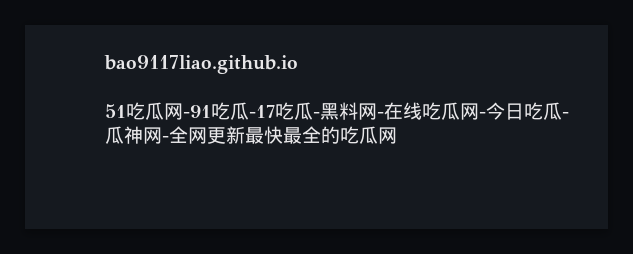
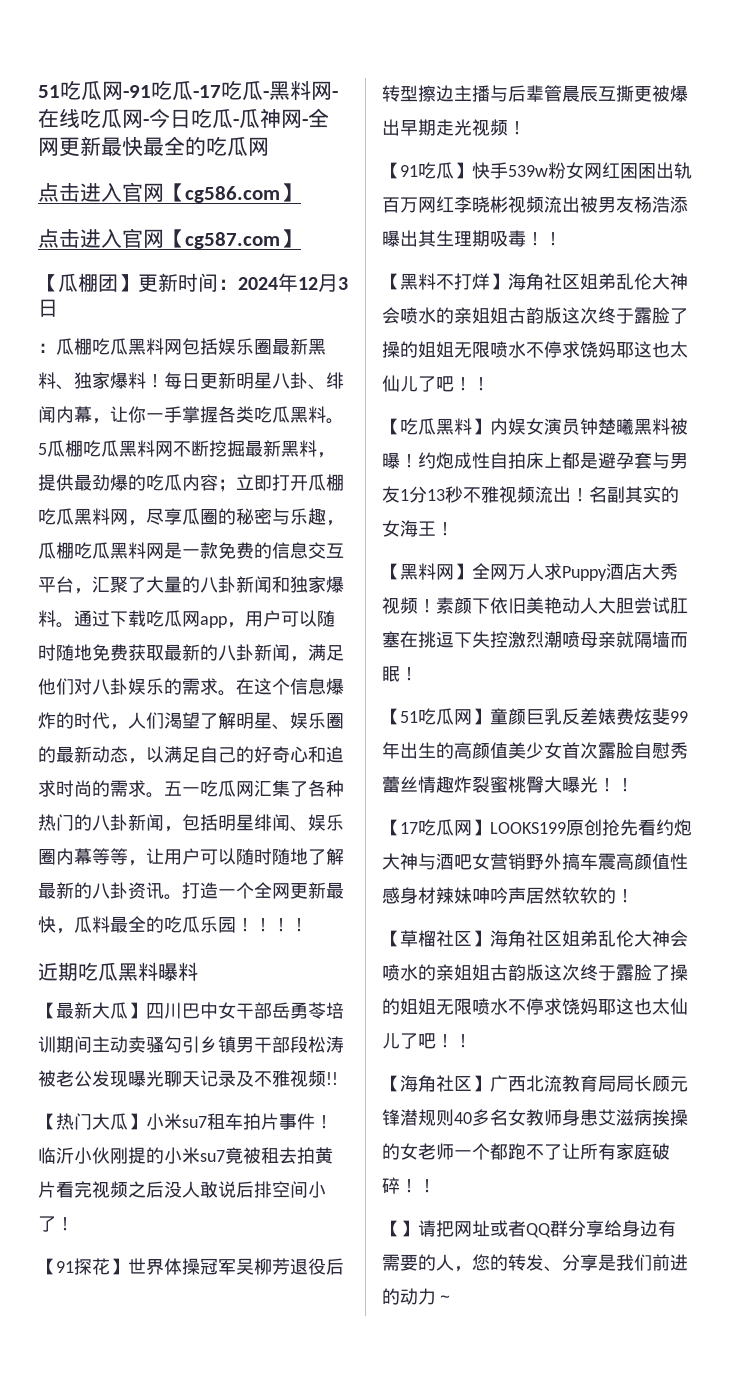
[104,55,298,74] bao9117liao.github.io // -> (38, 91) none
(397, 135) none -> [38,182,301,203] [38,228,301,249] [38,273,348,292] [38,299,58,317] [38,338,326,355] [38,372,344,390] [38,406,344,424] [38,440,335,458] [38,474,344,492] [38,508,344,526] [38,542,344,559] [38,576,344,594] [38,610,335,628] [38,644,344,662] [38,678,344,696] [38,712,344,730] [38,746,344,764] [38,780,344,798] [38,814,344,832] [38,848,344,866] [38,882,344,900] [38,916,308,934] [38,962,198,981] [38,1002,344,1019] [38,1036,344,1053] [38,1070,338,1087] [38,1113,333,1130] [38,1147,333,1164] [38,1181,326,1198] [38,1216,74,1232] [38,1258,344,1275] [382,85,688,102] [382,119,526,136] [382,162,692,179] [382,196,688,213] [382,230,562,247] [382,273,688,290] [382,307,688,324] [382,341,688,358] [382,375,490,392] [382,418,688,435] [382,452,688,469] [382,486,679,503] [382,520,454,537] [382,563,678,581] [382,597,688,614] [382,631,688,648] [382,666,418,682] [382,708,688,725] [382,742,688,759] [382,776,634,793] [382,819,692,836] [382,853,688,870] [382,887,634,904] [382,930,688,947] [382,964,688,981] [382,998,688,1015] [382,1033,472,1049] [382,1075,688,1092] [382,1109,688,1126] [382,1143,670,1160] [382,1177,436,1194] [382,1220,676,1238] [382,1254,688,1272] [382,1288,454,1305] // 点击进入官网【cg586.com】 // 点击进入官网【cg587.com】 // 【瓜棚团】更新时间：2024年12月3日 // ：瓜棚吃瓜黑料网包括娱乐圈最新黑料、独家爆料！每日更新明星八卦、绯闻内幕，让你一手掌握各类吃瓜黑料。5瓜棚吃瓜黑料网不断挖掘最新黑料，提供最劲爆的吃瓜内容；立即打开瓜棚吃瓜黑料网，尽享瓜圈的秘密与乐趣，瓜棚吃瓜黑料网是一款免费的信息交互平台，汇聚了大量的八卦新闻和独家爆料。通过下载吃瓜网app，用户可以随时随地免费获取最新的八卦新闻，满足他们对八卦娱乐的需求。在这个信息爆炸的时代，人们渴望了解明星、娱乐圈的最新动态，以满足自己的好奇心和追求时尚的需求。五一吃瓜网汇集了各种热门的八卦新闻，包括明星绯闻、娱乐圈内幕等等，让用户可以随时随地了解最新的八卦资讯。打造一个全网更新最快，瓜料最全的吃瓜乐园！！！！ // 近期吃瓜黑料曝料 // 【最新大瓜】四川巴中女干部岳勇苓培训期间主动卖骚勾引乡镇男干部段松涛被老公发现曝光聊天记录及不雅视频!! // 【热门大瓜】小米su7租车拍片事件！临沂小伙刚提的小米su7竟被租去拍黄片看完视频之后没人敢说后排空间小了！ // 【91探花】世界体操冠军吴柳芳退役后转型擦边主播与后辈管晨辰互撕更被爆出早期走光视频！ // 【91吃瓜】快手539w粉女网红困困出轨百万网红李晓彬视频流出被男友杨浩添曝出其生理期吸毒！！ // 【黑料不打烊】海角社区姐弟乱伦大神会喷水的亲姐姐古韵版这次终于露脸了操的姐姐无限喷水不停求饶妈耶这也太仙儿了吧！！ // 【吃瓜黑料】内娱女演员钟楚曦黑料被曝！约炮成性自拍床上都是避孕套与男友1分13秒不雅视频流出！名副其实的女海王！ // 【黑料网】全网万人求Puppy酒店大秀视频！素颜下依旧美艳动人大胆尝试肛塞在挑逗下失控激烈潮喷母亲就隔墙而眠！ // 【51吃瓜网】童颜巨乳反差婊费炫斐99年出生的高颜值美少女首次露脸自慰秀蕾丝情趣炸裂蜜桃臀大曝光！！ // 【17吃瓜网】LOOKS199原创抢先看约炮大神与酒吧女营销野外搞车震高颜值性感身材辣妹呻吟声居然软软的！ // 【草榴社区】海角社区姐弟乱伦大神会喷水的亲姐姐古韵版这次终于露脸了操的姐姐无限喷水不停求饶妈耶这也太仙儿了吧！！ // 【海角社区】广西北流教育局局长顾元锋潜规则40多名女教师身患艾滋病挨操的女老师一个都跑不了让所有家庭破碎！！ // 【】请把网址或者QQ群分享给身边有需要的人，您的转发、分享是我们前进的动力～

